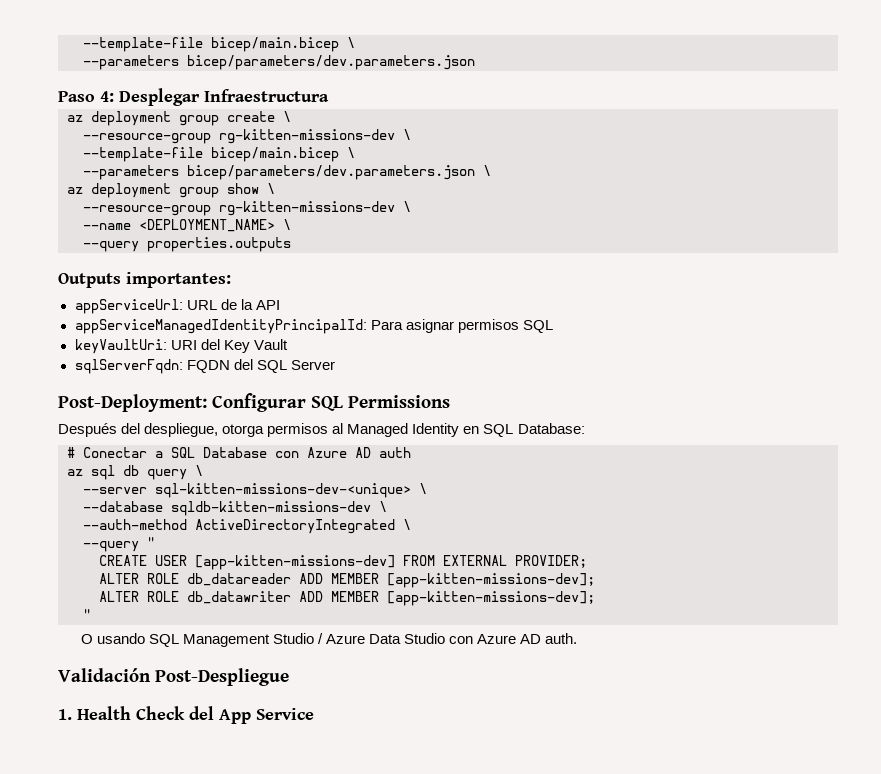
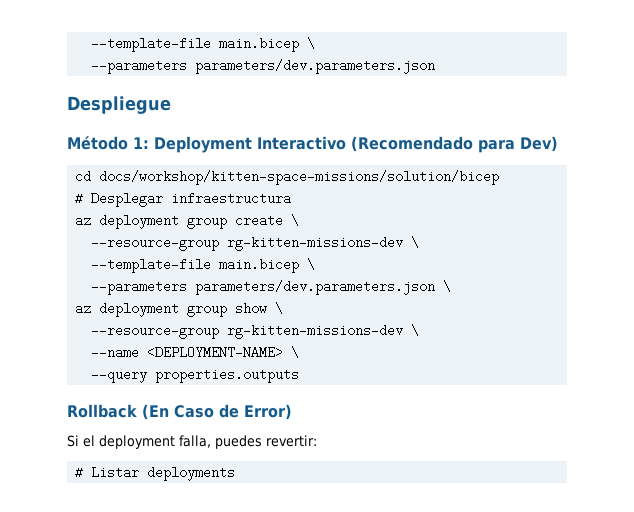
[83,37,355,52] [83,55,475,70] [58,88,329,106] --template-file bicep/main.bicep \ // --parameters bicep/parameters/dev.parameters.json // Paso 4: Desplegar Infraestructura -> [91,37,316,52] [91,59,436,74] [67,96,171,114] [67,136,558,153] [75,170,500,185] [75,192,292,207] --template-file main.bicep \ // --parameters parameters/dev.parameters.json // Despliegue // Método 1: Deployment Interactivo (Recomendado para Dev) // cd docs/workshop/kitten-space-missions/solution/bicep // # Desplegar infraestructura
[211,147,355,162] [83,165,475,180] bicep/main.bicep \ // --parameters bicep/parameters/dev.parameters.json -> [219,258,316,273] [91,280,436,295] main.bicep \ // --parameters parameters/dev.parameters.json
[139,219,275,232] <DEPLOYMENT_NAME> -> [147,346,284,359] <DEPLOYMENT-NAME>
[58,272,231,288] [74,299,280,314] [74,319,553,334] [74,339,288,354] [74,359,335,374] [58,393,450,412] [58,423,585,437] [67,447,411,458] [67,465,203,480] [83,483,427,498] [83,501,387,516] [83,519,411,534] [83,537,155,552] [99,555,587,570] [99,573,595,588] [99,591,595,606] [83,609,91,620] [80,633,578,647] [58,668,289,686] [58,706,314,724] Outputs importantes: // appServiceUrl: URL de la API // appServiceManagedIdentityPrincipalId: Para asignar permisos SQL // keyVaultUri: URI del Key Vault // sqlServerFqdn: FQDN del SQL Server // Post-Deployment: Configurar SQL Permissions // Después del despliegue, otorga permisos al Managed Identity en SQL Database: // # Conectar a SQL Database con Azure AD auth // az sql db query \ // --server sql-kitten-missions-dev-<unique> \ // --database sqldb-kitten-missions-dev \ // --auth-method ActiveDirectoryIntegrated \ // --query " // CREATE USER [app-kitten-missions-dev] FROM EXTERNAL PROVIDER; // ALTER ROLE db_datareader ADD MEMBER [app-kitten-missions-dev]; // ALTER ROLE db_datawriter ADD MEMBER [app-kitten-missions-dev]; // " // O usando SQL Management Studio / Azure Data Studio con Azure AD auth. // Validación Post-Despliegue // 1. Health Check del App Service -> [67,404,292,420] [67,435,317,449] [75,466,236,481] Rollback (En Caso de Error) // Si el deployment falla, puedes revertir: // # Listar deployments

